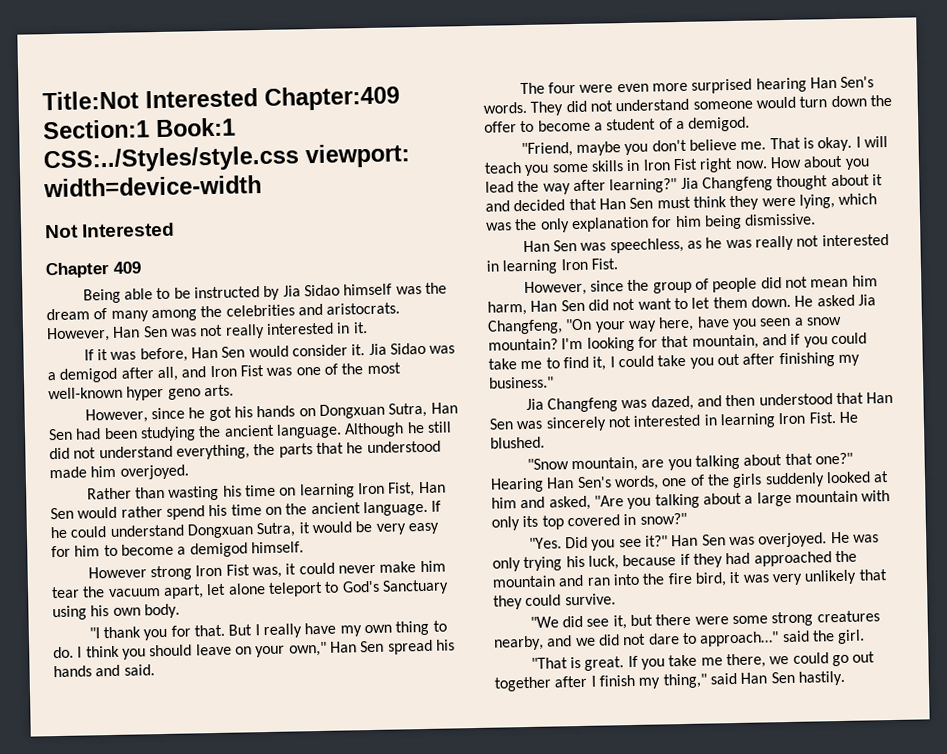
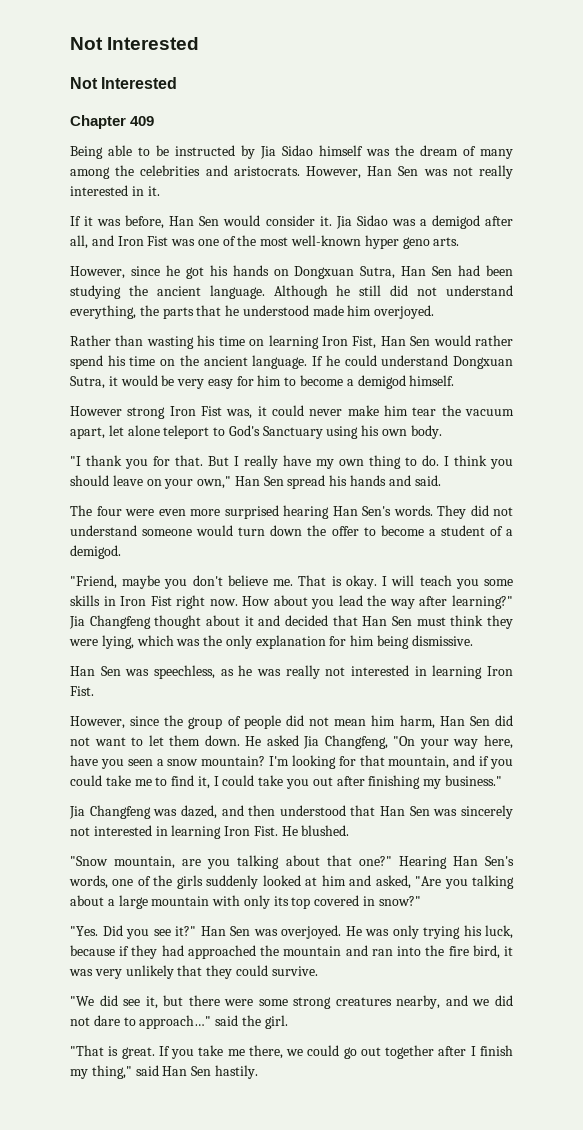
[42,85,400,111] [43,117,236,140] [43,143,410,174] [43,175,262,198] Title:Not Interested Chapter:409 Section:1 Book:1 CSS:../Styles/style.css viewport: width=device-width -> [70,37,200,50] Not Interested

